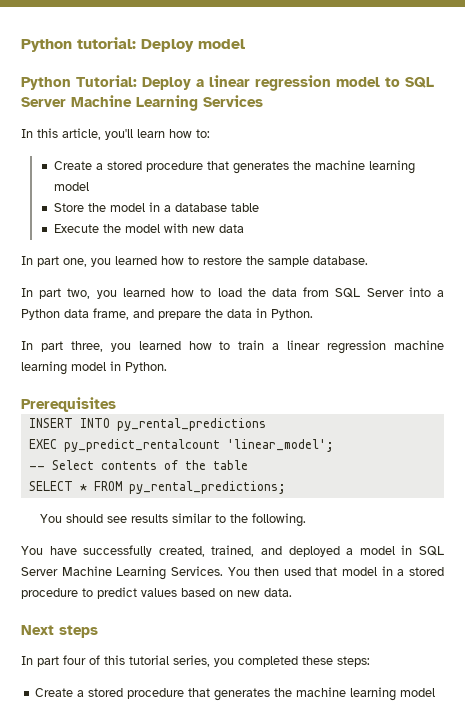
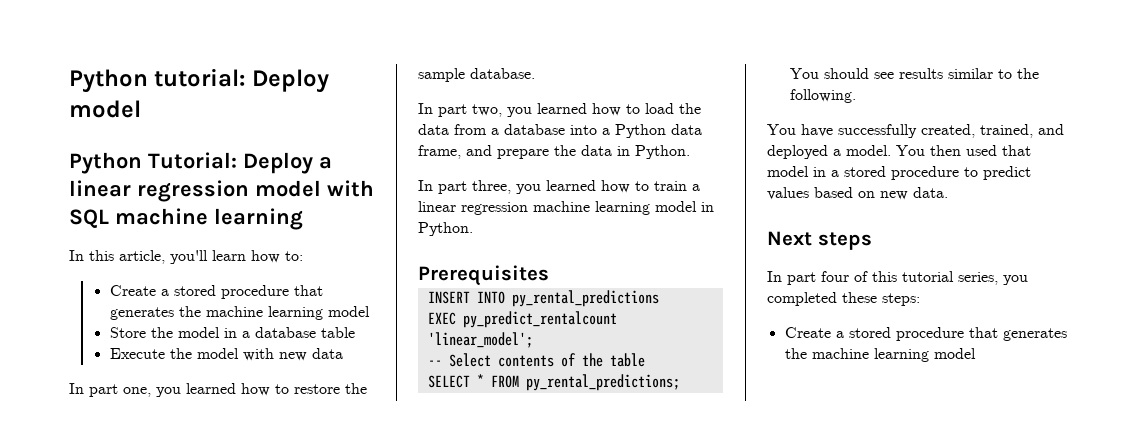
[385,77,434,88] [21,95,263,111] to SQL Server Machine Learning Services -> [327,180,374,197] [69,208,303,230] with SQL machine learning
[335,288,404,298] SQL Server -> [491,124,565,135] a database
[359,545,445,556] [21,566,223,580] model in SQL Server Machine Learning Services. -> [846,145,891,156] model.

